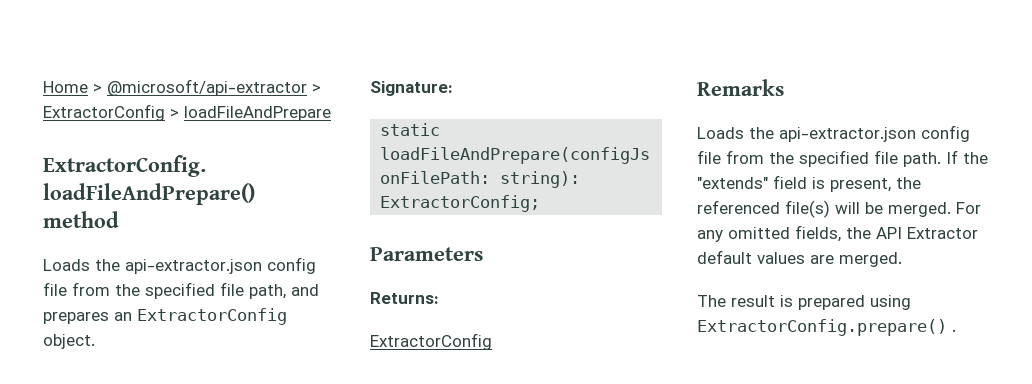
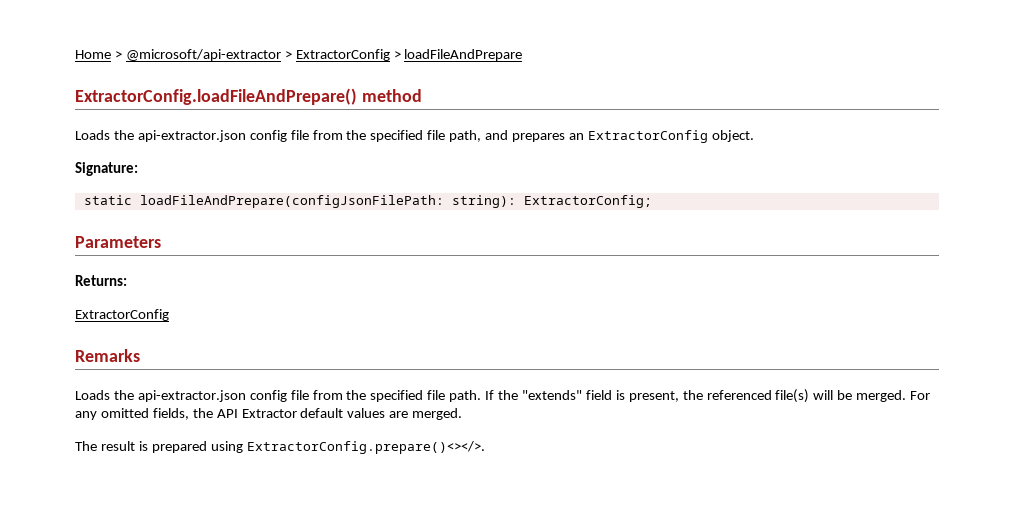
[697,319,956,336] ExtractorConfig.prepare() . -> [246,441,485,454] ExtractorConfig.prepare()<></>.

